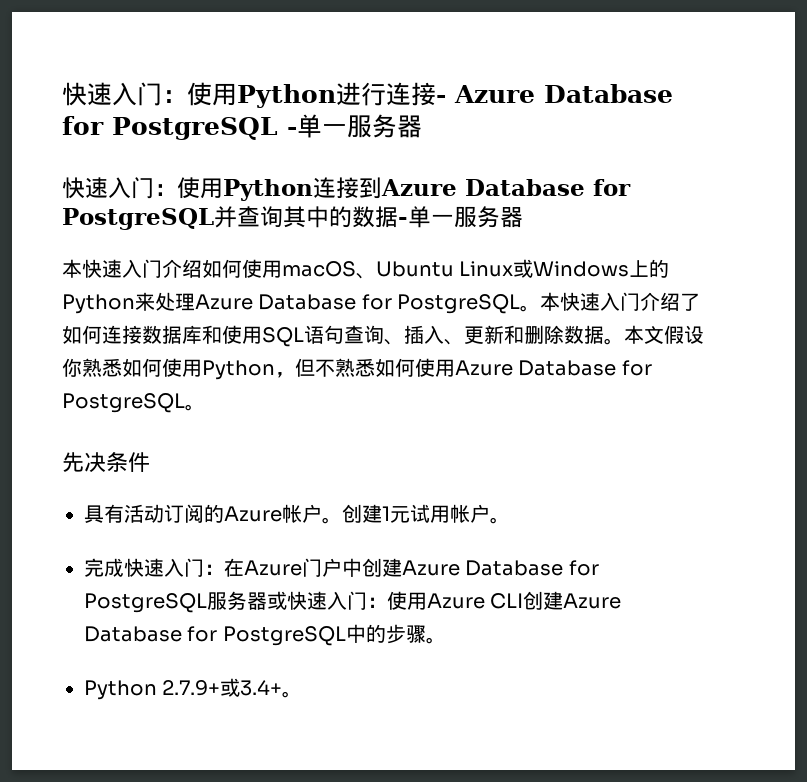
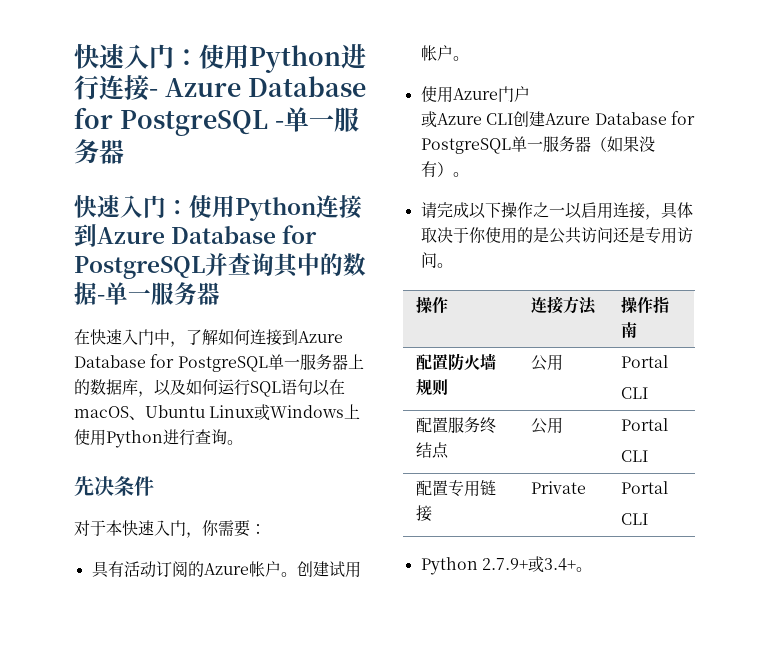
[62,259,282,278] 本快速入门介绍如何使用 -> [74,329,343,347] [74,354,364,372] [74,379,345,397] 在快速入门中，了解如何连接到Azure Database for PostgreSQL单一服务器上的数据库，以及如何运行SQL语句以在
[649,259,670,278] [62,292,701,314] [62,325,704,347] [62,358,652,380] [62,393,205,413] [62,452,150,472] 的Python来处理Azure Database for PostgreSQL。本快速入门介绍了如何连接数据库和使用SQL语句查询、插入、更新和删除数据。本文假设你熟悉如何使用Python，但不熟悉如何使用Azure Database for PostgreSQL。 // 先决条件 -> [74,429,243,448] [74,476,154,496] [74,520,266,538] 使用Python进行查询。 // 先决条件 // 对于本快速入门，你需要：
[382,506,410,523] 1元 -> (329, 569) none
[84,558,599,577] [84,591,427,613] 完成快速入门：在Azure门户中创建Azure Database for PostgreSQL服务器或快速入门：使用 -> [420,86,530,103] [421,111,438,128] 使用Azure门户 // 或
[345,624,446,644] 中的步骤。 -> [511,136,656,152] [421,161,470,177] [420,202,693,220] [420,227,693,244] [420,252,453,268] [415,296,448,313] [530,296,597,315] [620,296,669,313] [620,322,637,338] [415,353,496,371] [415,379,448,396] [530,354,563,371] [620,355,668,368] [620,387,648,399] [415,417,496,434] [415,442,449,459] [530,417,563,434] [620,418,668,431] [620,450,648,462] [415,480,496,497] [415,505,432,522] [530,481,586,494] [620,481,668,494] [620,513,648,525] 单一服务器（如果没有）。 // 请完成以下操作之一以启用连接，具体取决于你使用的是公共访问还是专用访问。 // 操作 | 连接方法 | 操作指南 // 配置防火墙规则 | 公用 | Portal // CLI // 配置服务终结点 | 公用 | Portal // CLI // 配置专用链接 | Private | Portal // CLI

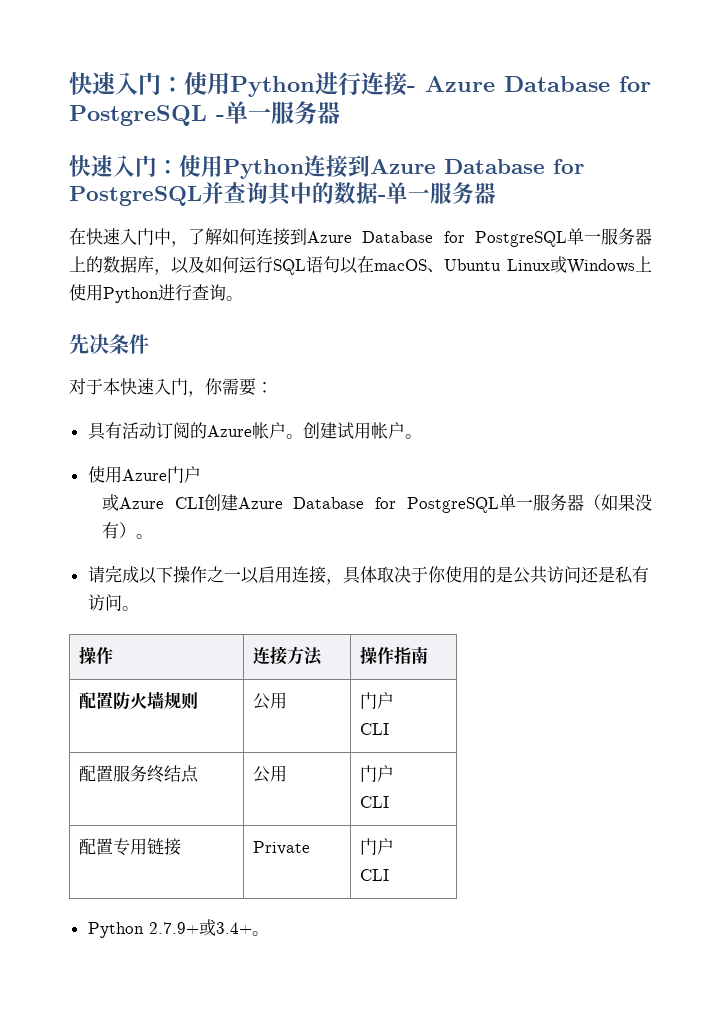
[644,227,677,244] 专用 -> [614,566,649,584] 私有
[620,355,668,368] Portal -> [359,692,394,709] 门户
[620,418,668,431] Portal -> [359,765,394,782] 门户
[620,481,668,494] Portal -> [359,838,394,855] 门户

